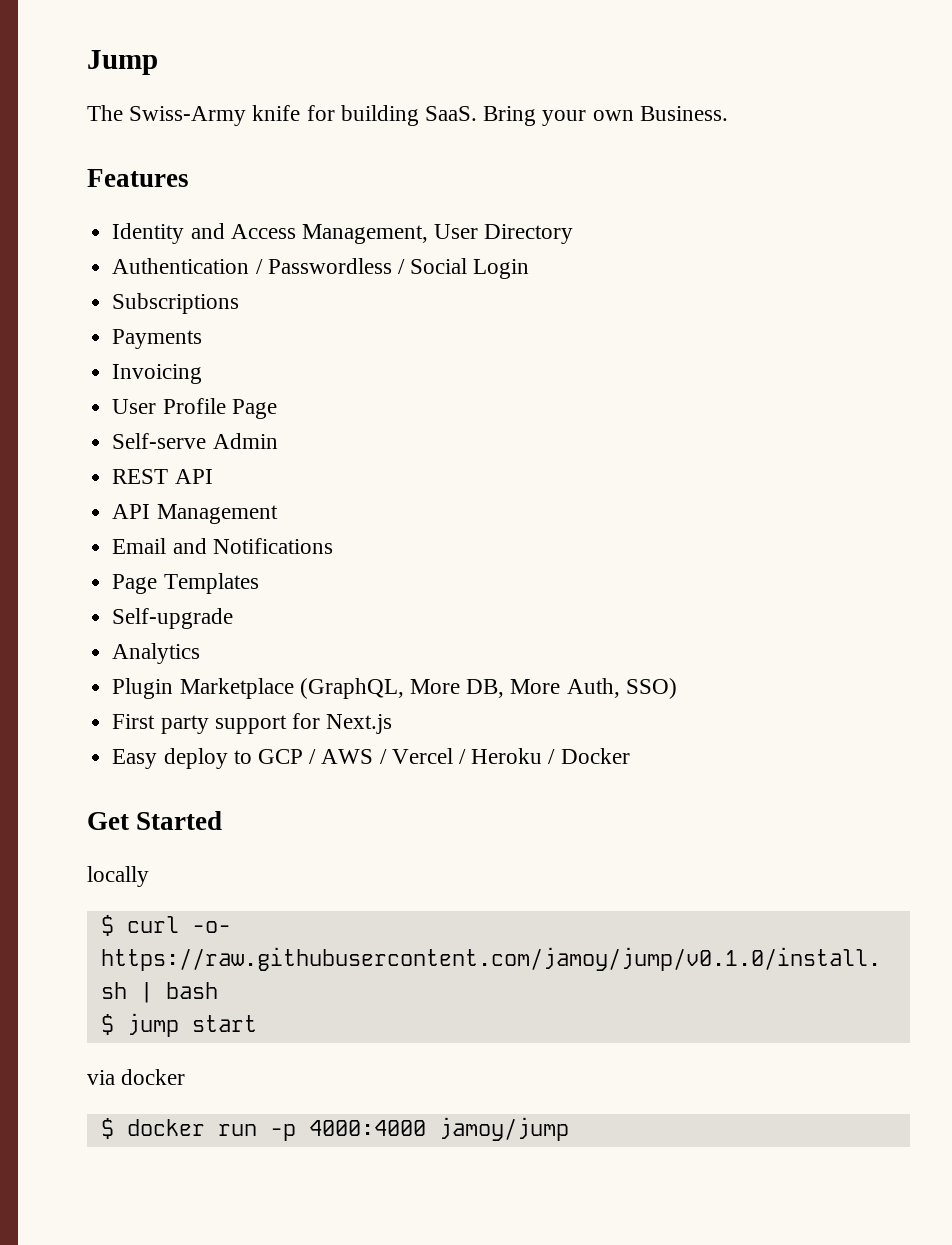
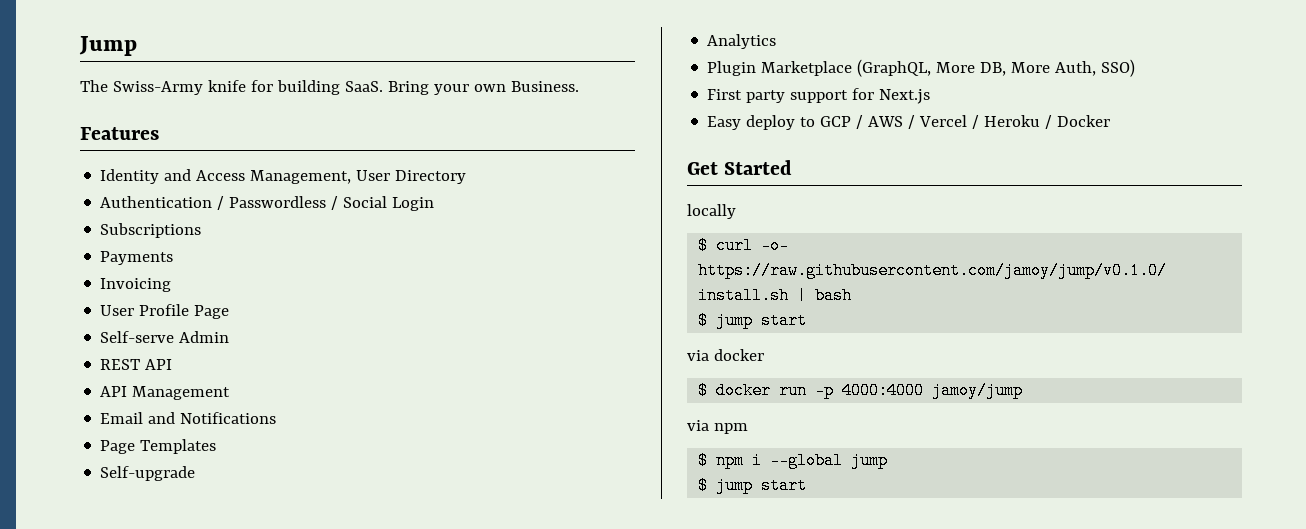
(569, 1129) none -> [687,420,748,434] [698,452,889,469] [698,477,808,494] // via npm // $ npm i --global jump // $ jump start

